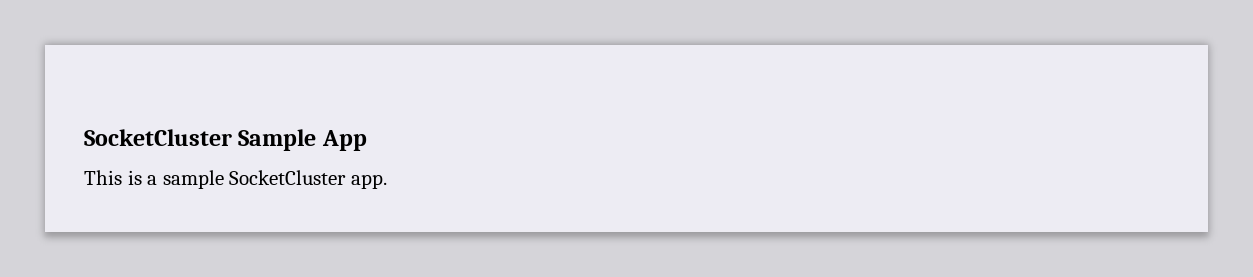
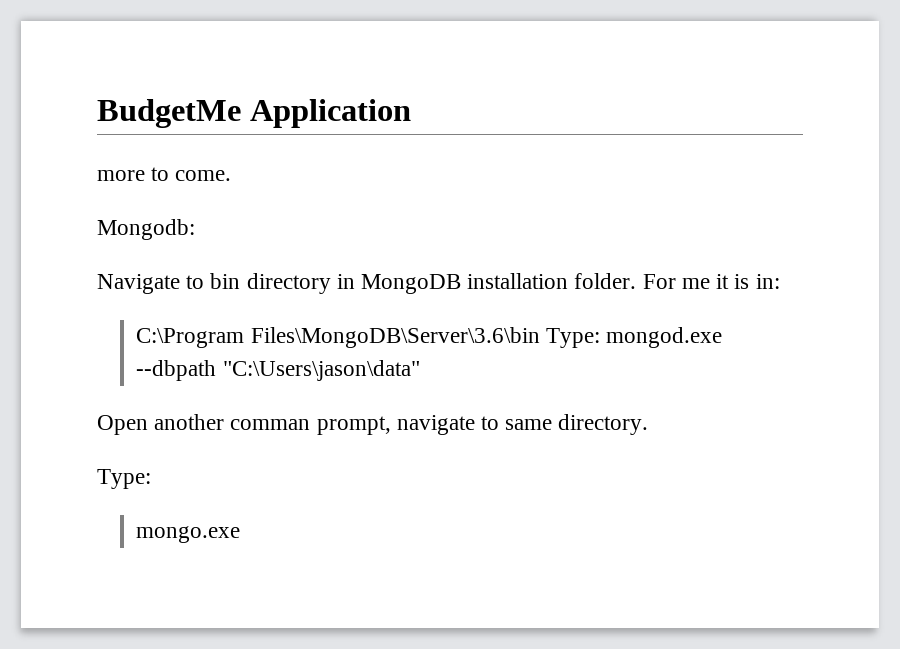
[84,129,367,151] [84,170,387,189] SocketCluster Sample App // This is a sample SocketCluster app. -> [97,99,411,128] [97,167,232,181] [97,219,195,240] [97,273,780,294] [136,327,723,348] [136,360,420,381] [97,414,649,435] [97,469,151,489] [136,526,241,543] BudgetMe Application // more to come. // Mongodb: // Navigate to bin directory in MongoDB installation folder. For me it is in: // C:\Program Files\MongoDB\Server\3.6\bin Type: mongod.exe --dbpath "C:\Users\jason\data" // Open another comman prompt, navigate to same directory. // Type: // mongo.exe

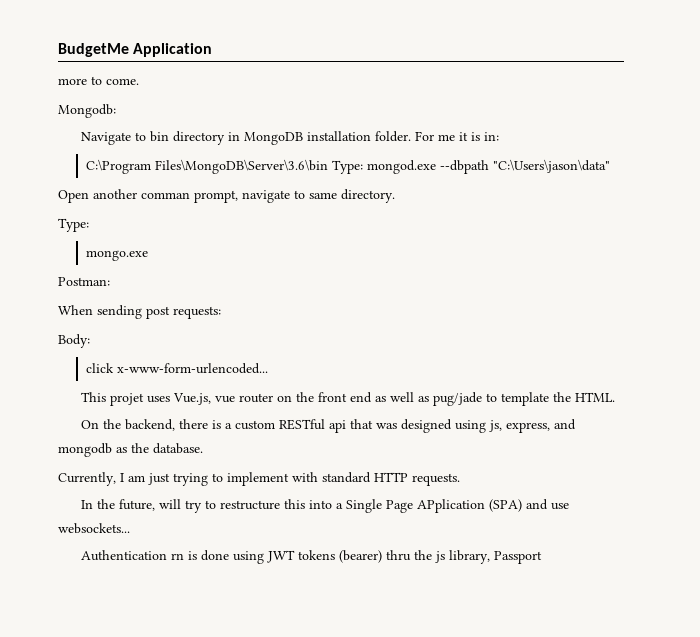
(241, 534) none -> [58,277,110,286] [58,305,221,319] [58,334,90,348] [85,363,268,374] [81,392,616,406] [81,419,577,433] [58,443,203,457] [58,472,460,486] [81,499,570,513] [58,523,130,534] [81,550,543,564] // Postman: // When sending post requests: // Body: // click x-www-form-urlencoded... // This projet uses Vue.js, vue router on the front end as well as pug/jade to template the HTML. // On the backend, there is a custom RESTful api that was designed using js, express, and mongodb as the database. // Currently, I am just trying to implement with standard HTTP requests. // In the future, will try to restructure this into a Single Page APplication (SPA) and use websockets... // Authentication rn is done using JWT tokens (bearer) thru the js library, Passport

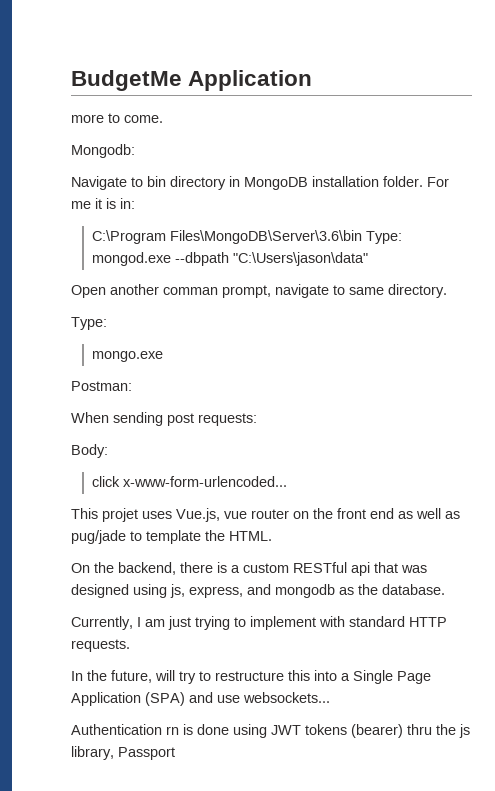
[417,499,486,513] APplication -> [71,692,141,706] Application

